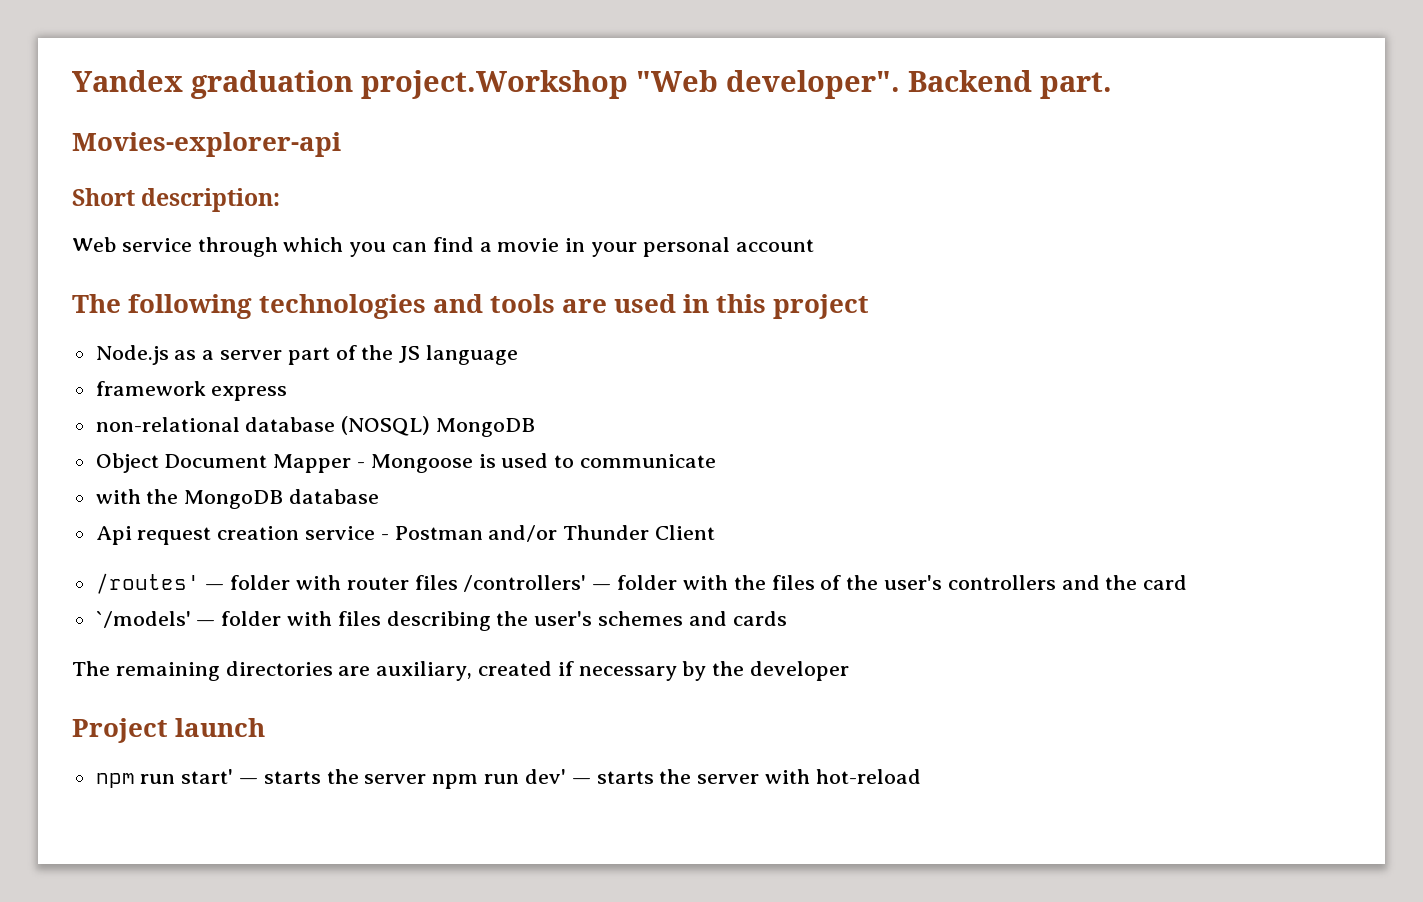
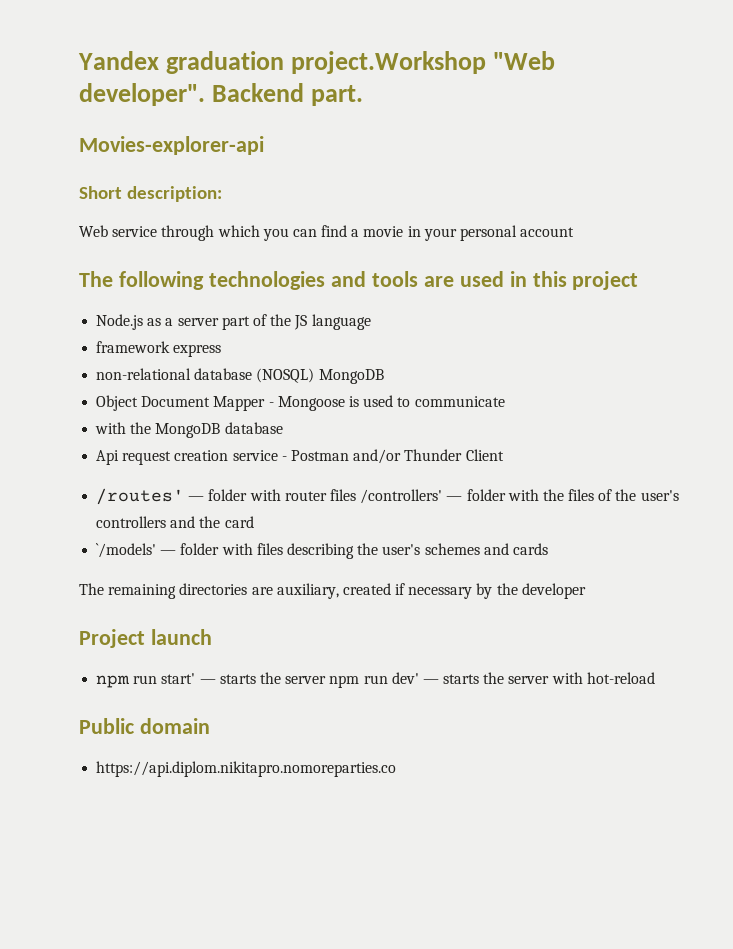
(921, 776) none -> [79,718,210,734] [96,761,397,777] // Public domain // https://api.diplom.nikitapro.nomoreparties.co

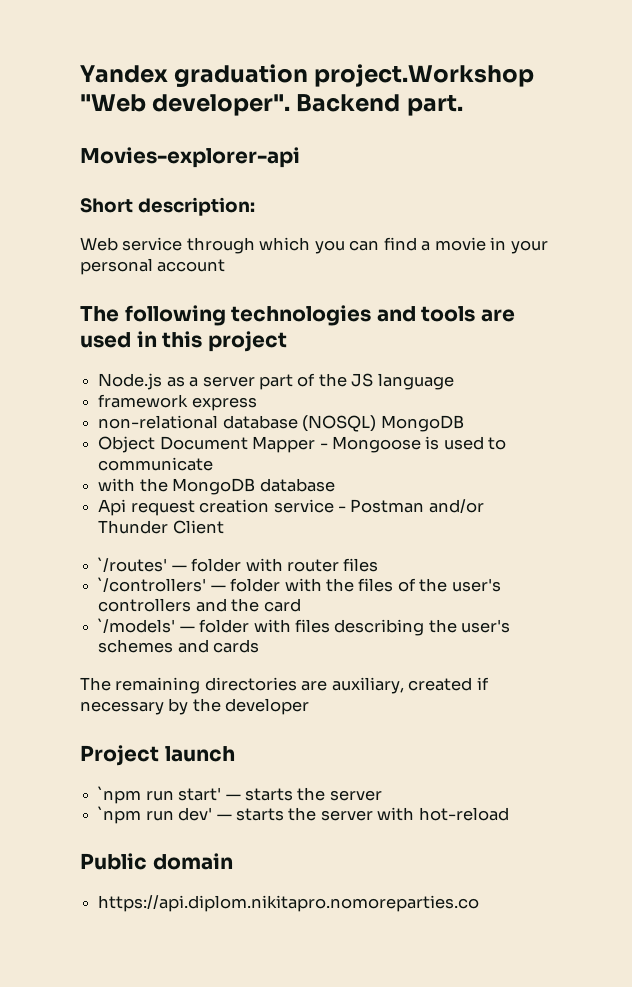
[96,488,185,505] /routes' -> [98,557,168,572] `/routes'
[360,489,443,504] /controllers' -> [98,577,207,592] // `/controllers'
[96,675,131,688] npm -> [98,786,142,804] `npm
[329,675,360,688] npm -> [98,806,142,824] // `npm

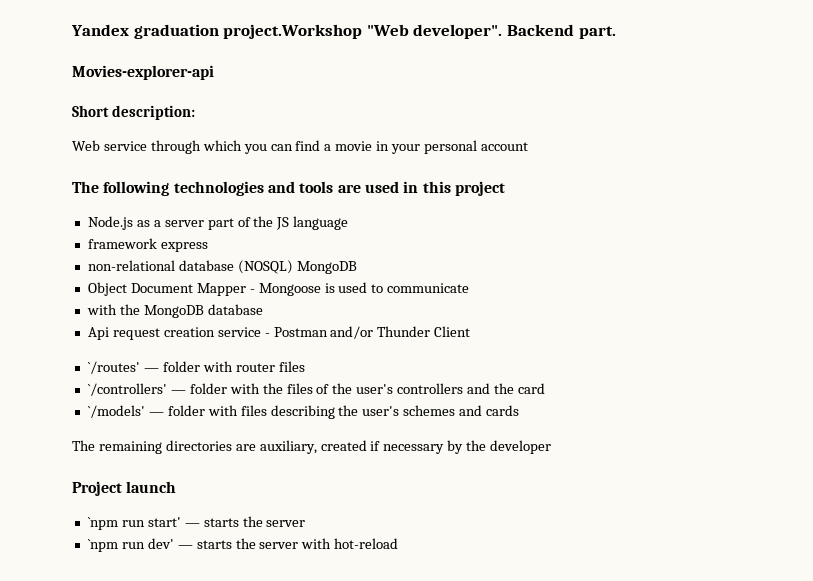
[80,853,233,870] [98,895,480,912] // Public domain // https://api.diplom.nikitapro.nomoreparties.co -> (399, 543) none

